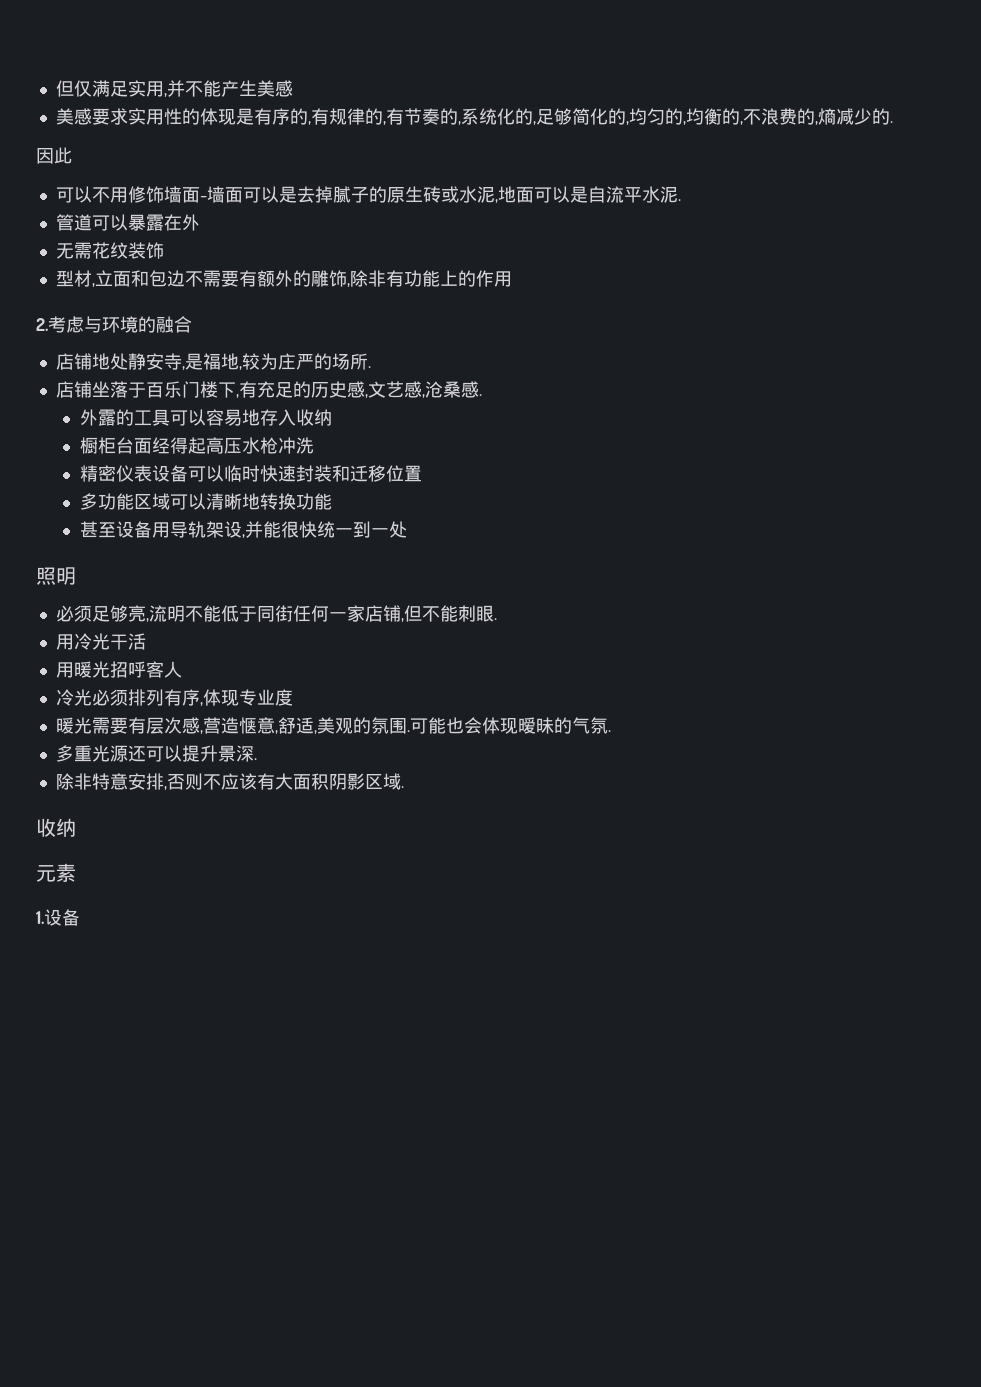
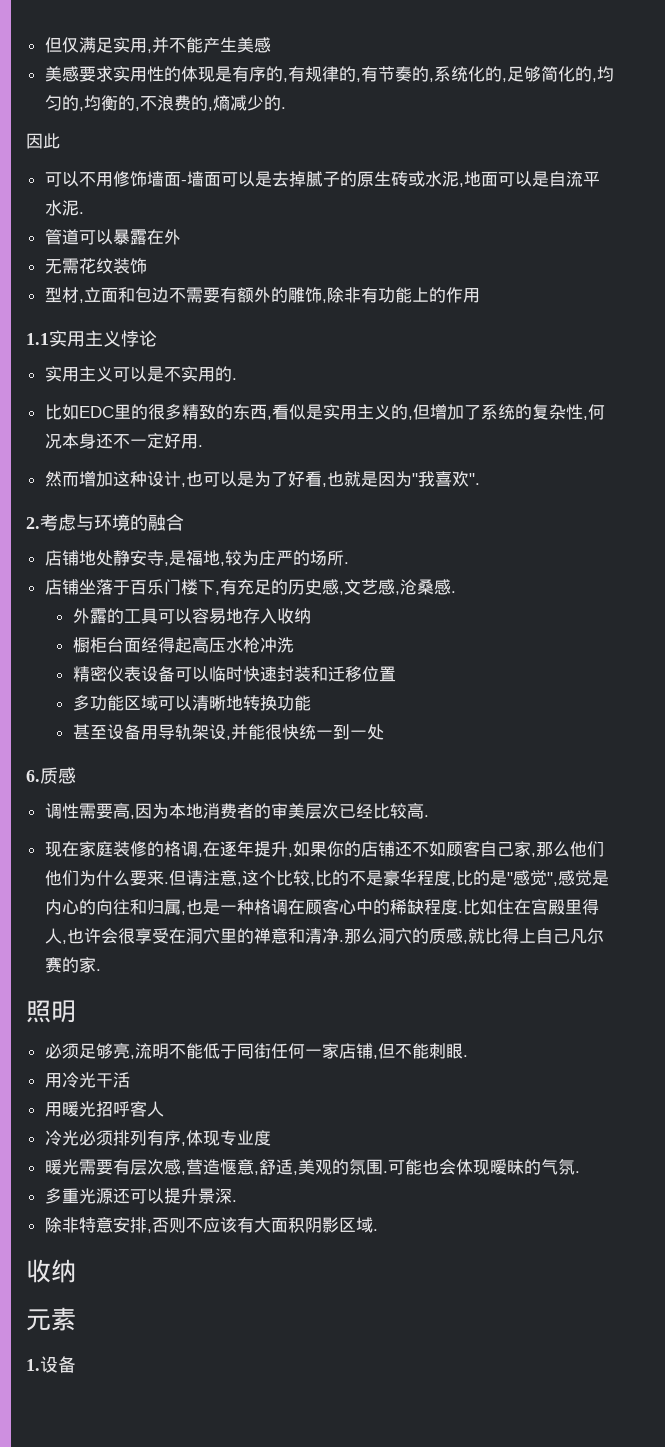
(512, 279) none -> [26,330,157,347] [44,366,237,382] [44,404,605,420] [44,433,203,449] [44,471,480,487] // 1.1实用主义悖论 // 实用主义可以是不实用的. // 比如EDC里的很多精致的东西,看似是实用主义的,但增加了系统的复杂性,何况本身还不一定好用. // 然而增加这种设计,也可以是为了好看,也就是因为"我喜欢".
(407, 529) none -> [26,767,76,784] [44,803,429,819] [44,840,604,857] [44,870,609,886] [44,899,599,915] [44,928,604,944] [44,957,101,973] // 6.质感 // 调性需要高,因为本地消费者的审美层次已经比较高. // 现在家庭装修的格调,在逐年提升,如果你的店铺还不如顾客自己家,那么他们他们为什么要来.但请注意,这个比较,比的不是豪华程度,比的是"感觉",感觉是内心的向往和归属,也是一种格调在顾客心中的稀缺程度.比如住在宫殿里得人,也许会很享受在洞穴里的禅意和清净.那么洞穴的质感,就比得上自己凡尔赛的家.

